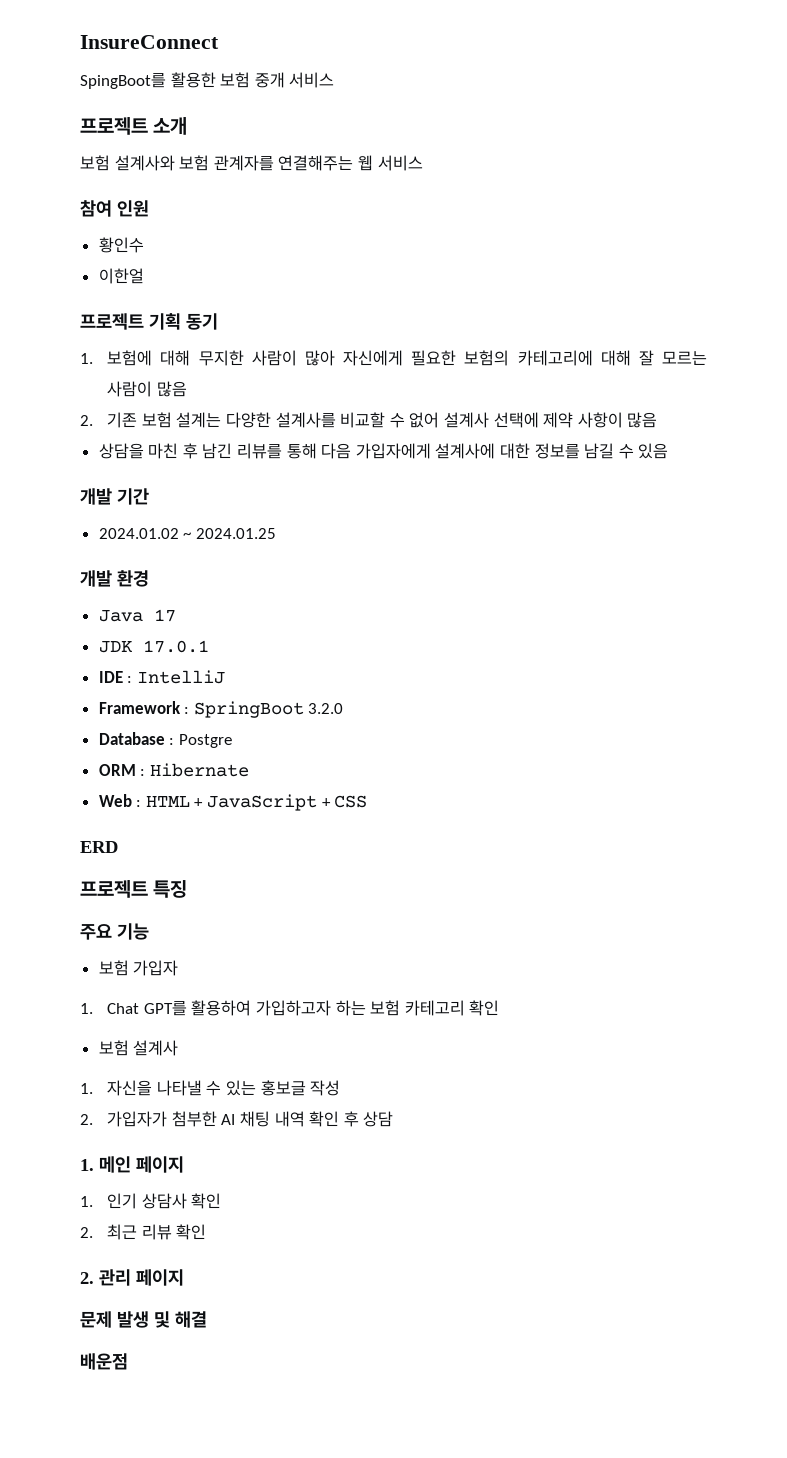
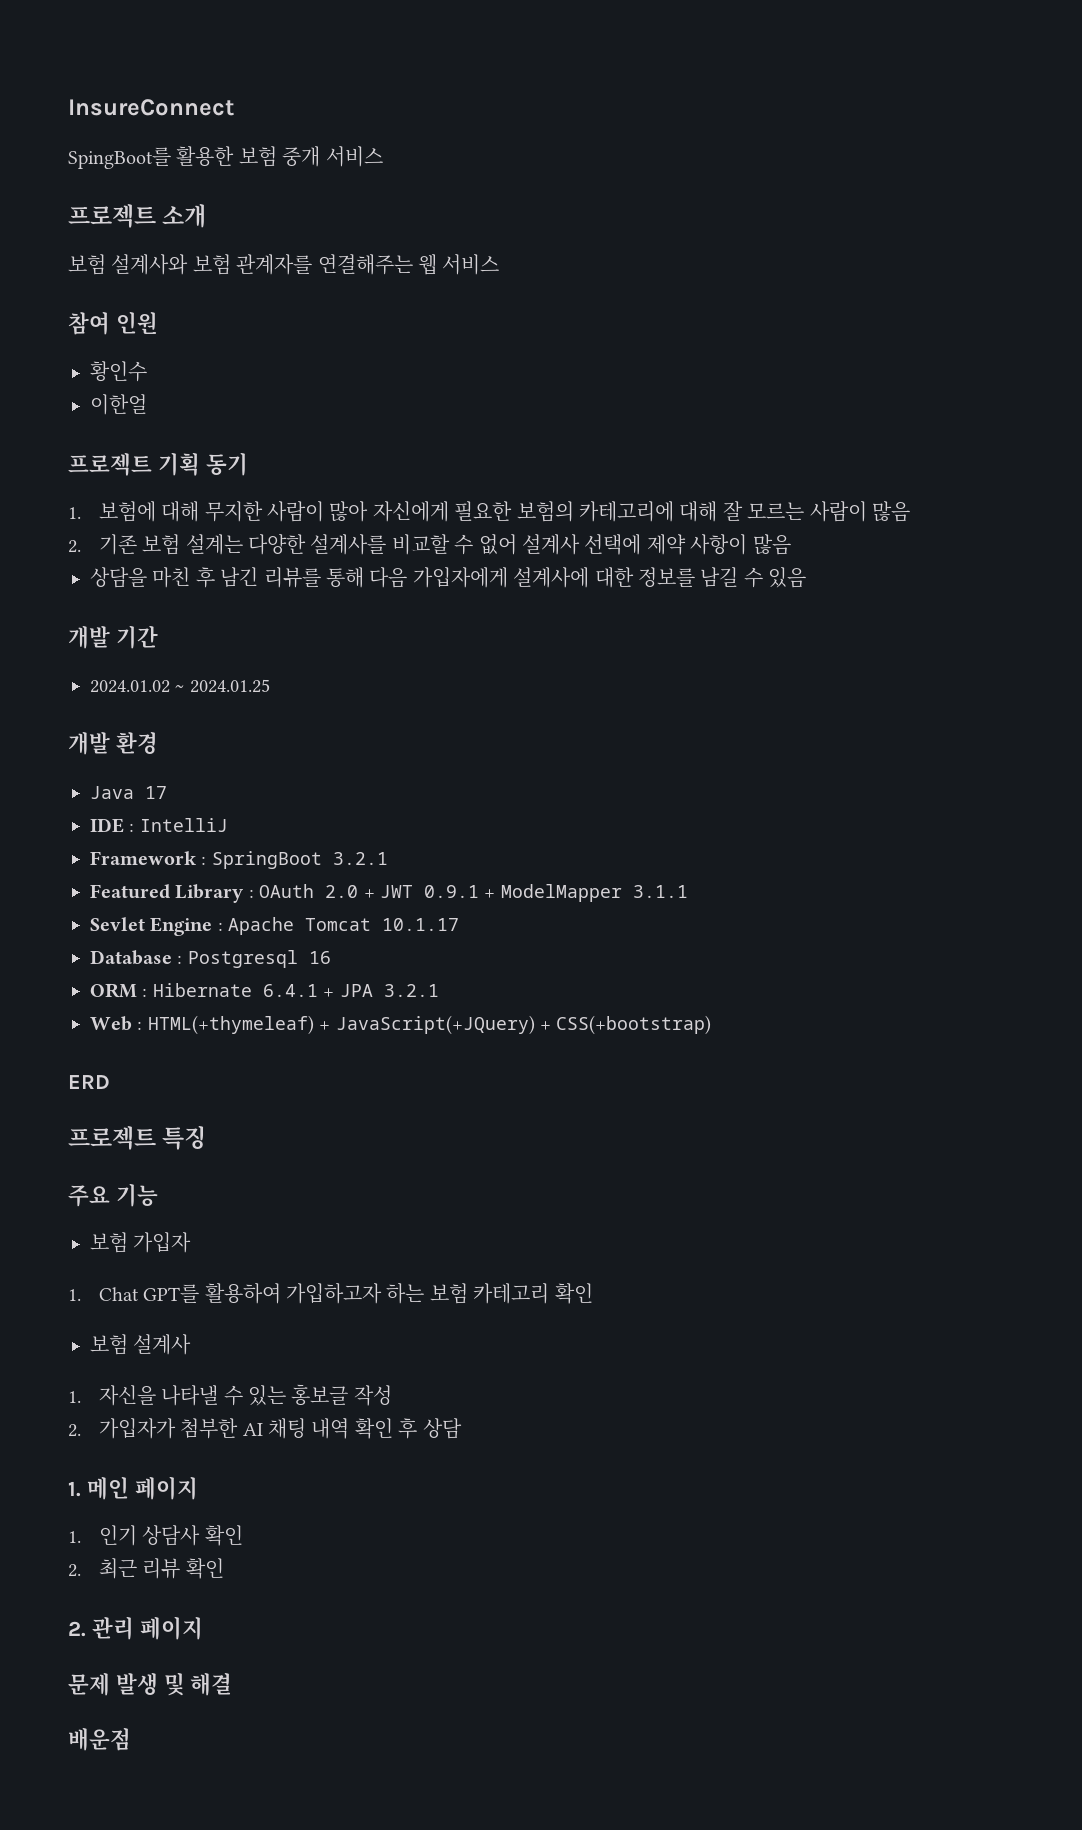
[98,640,209,653] // JDK 17.0.1 -> (167, 792) none
[308,703,344,714] 3.2.0 -> [332,852,388,865] [90,884,688,903] [90,917,460,936] 3.2.1 // Featured Library : OAuth 2.0 + JWT 0.9.1 + ModelMapper 3.1.1 // Sevlet Engine : Apache Tomcat 10.1.17
[178,734,232,748] Postgre -> [187,950,331,968] Postgresql 16
[98,794,368,811] // Web : HTML + JavaScript + CSS -> [262,984,439,997] [90,1015,712,1035] 6.4.1 + JPA 3.2.1 // Web : HTML(+thymeleaf) + JavaScript(+JQuery) + CSS(+bootstrap)

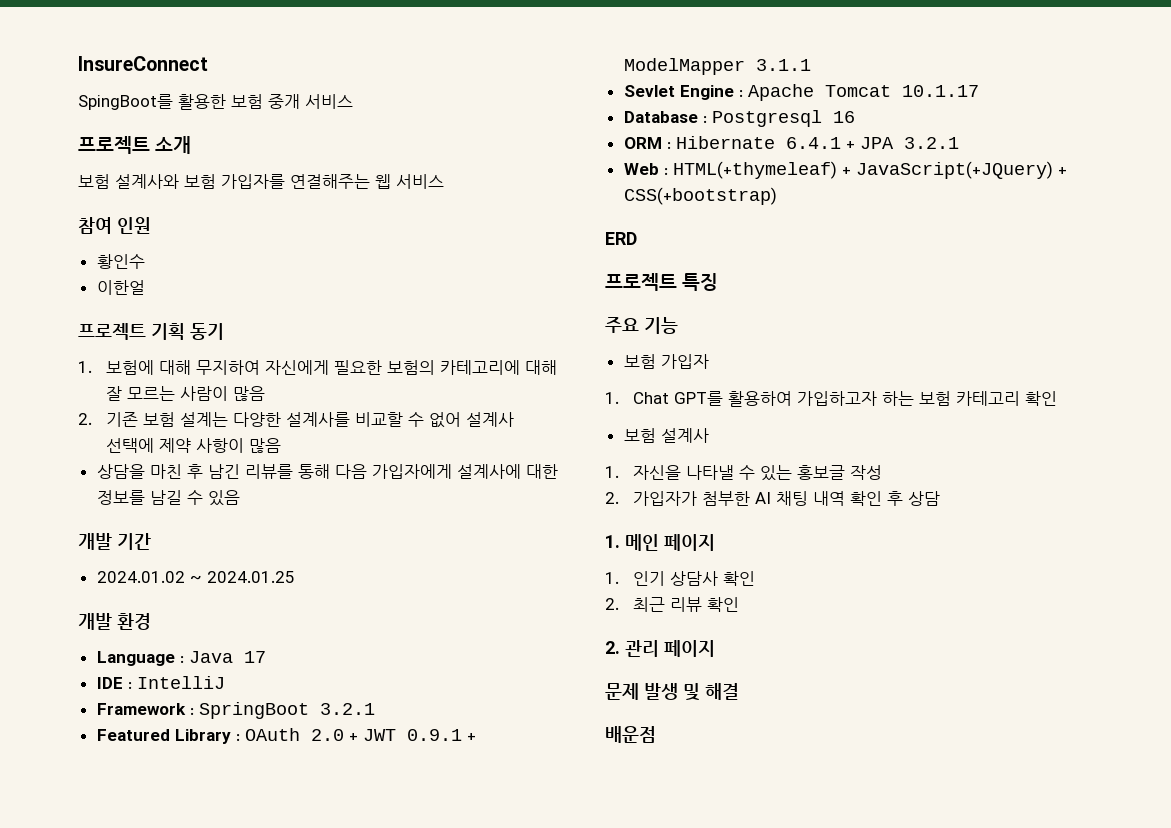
[236,254,313,275] 관계자를 -> [221,174,285,189] 가입자를
[204,501,369,522] 무지한 사람이 많아 -> [196,360,261,375] 무지하여
(158, 743) none -> [96,651,184,666] Language :

